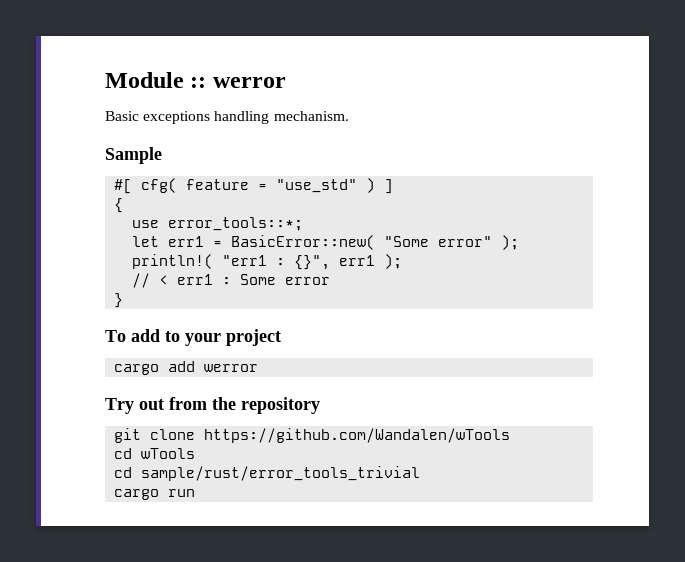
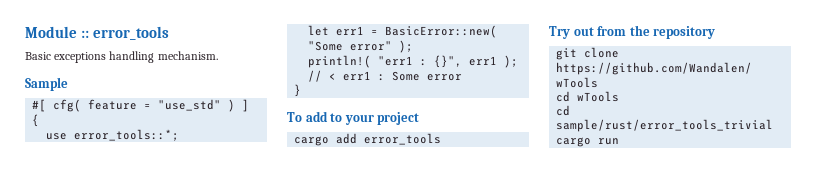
[212,77,286,88] werror -> [93,26,170,40] error_tools
[204,364,259,372] werror -> [364,133,442,145] error_tools

